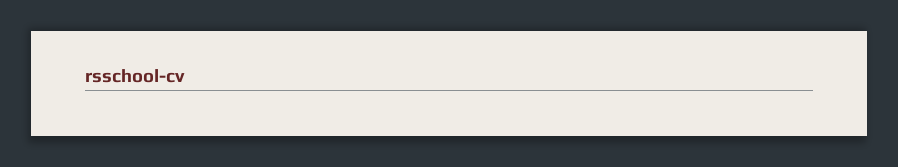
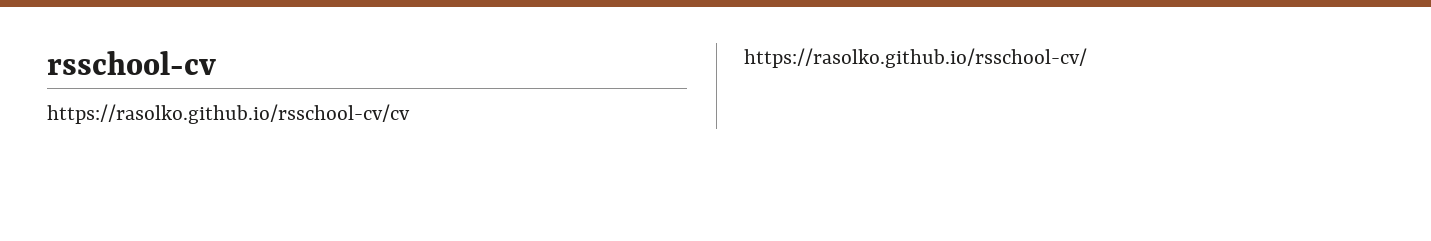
(185, 76) none -> [47,104,410,124] [744,48,1087,68] // https://rasolko.github.io/rsschool-cv/cv https://rasolko.github.io/rsschool-cv/

